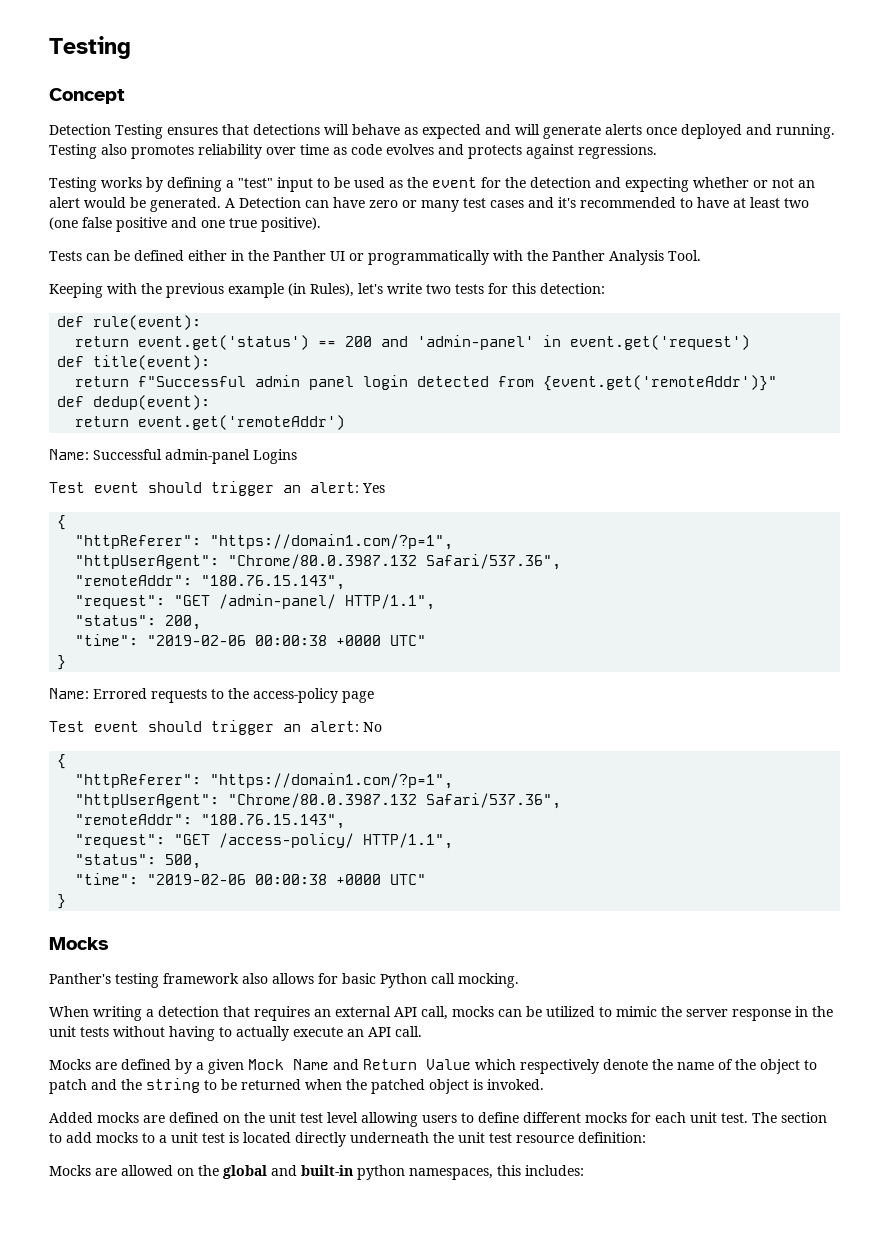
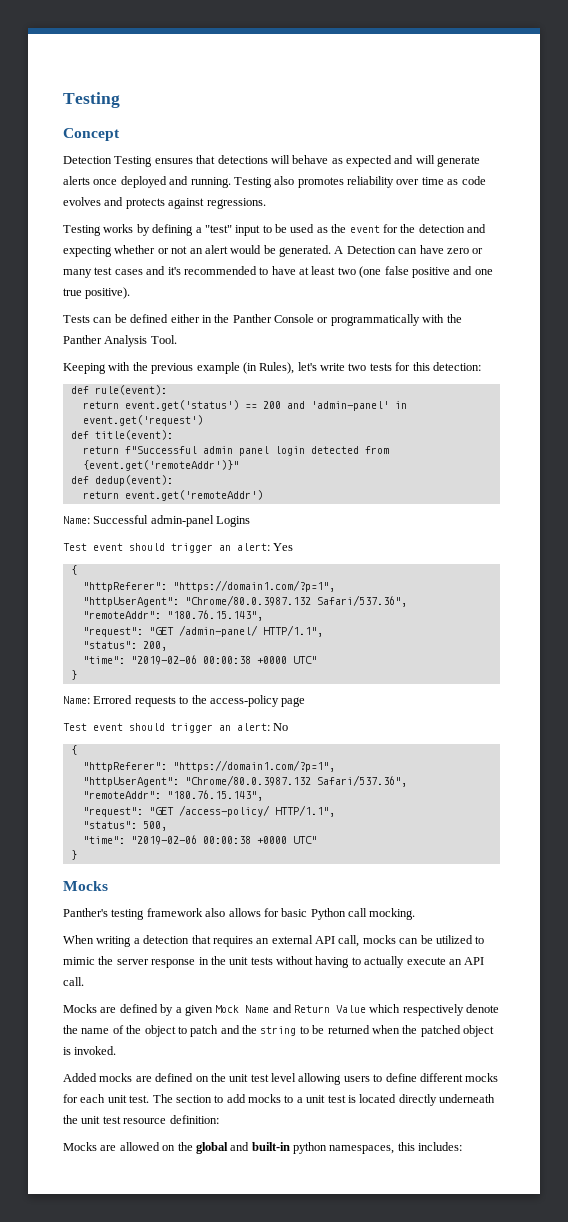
[330,251,345,261] UI -> [274,314,314,323] Console

